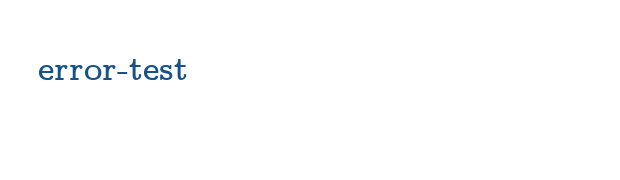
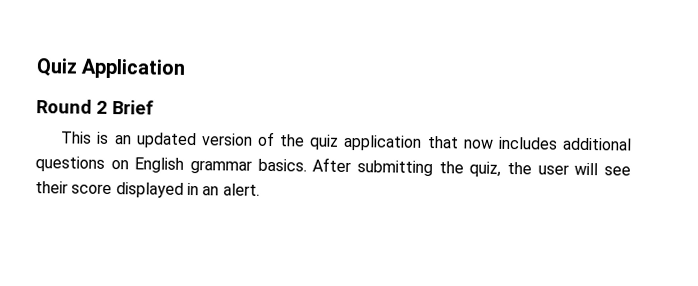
[38,59,188,80] error-test -> [36,58,187,79] [36,99,154,115] [60,131,632,151] [35,156,631,177] [35,181,260,198] Quiz Application // Round 2 Brief // This is an updated version of the quiz application that now includes additional questions on English grammar basics. After submitting the quiz, the user will see their score displayed in an alert.

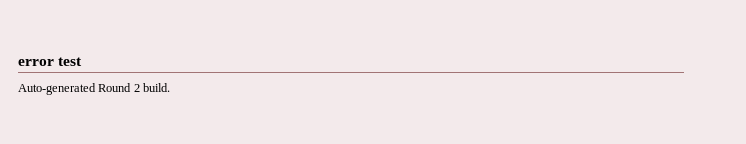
[36,58,187,79] [36,99,154,115] [60,131,632,151] [35,156,631,177] [35,181,260,198] Quiz Application // Round 2 Brief // This is an updated version of the quiz application that now includes additional questions on English grammar basics. After submitting the quiz, the user will see their score displayed in an alert. -> [18,57,83,66] [18,83,171,95] error test // Auto-generated Round 2 build.

